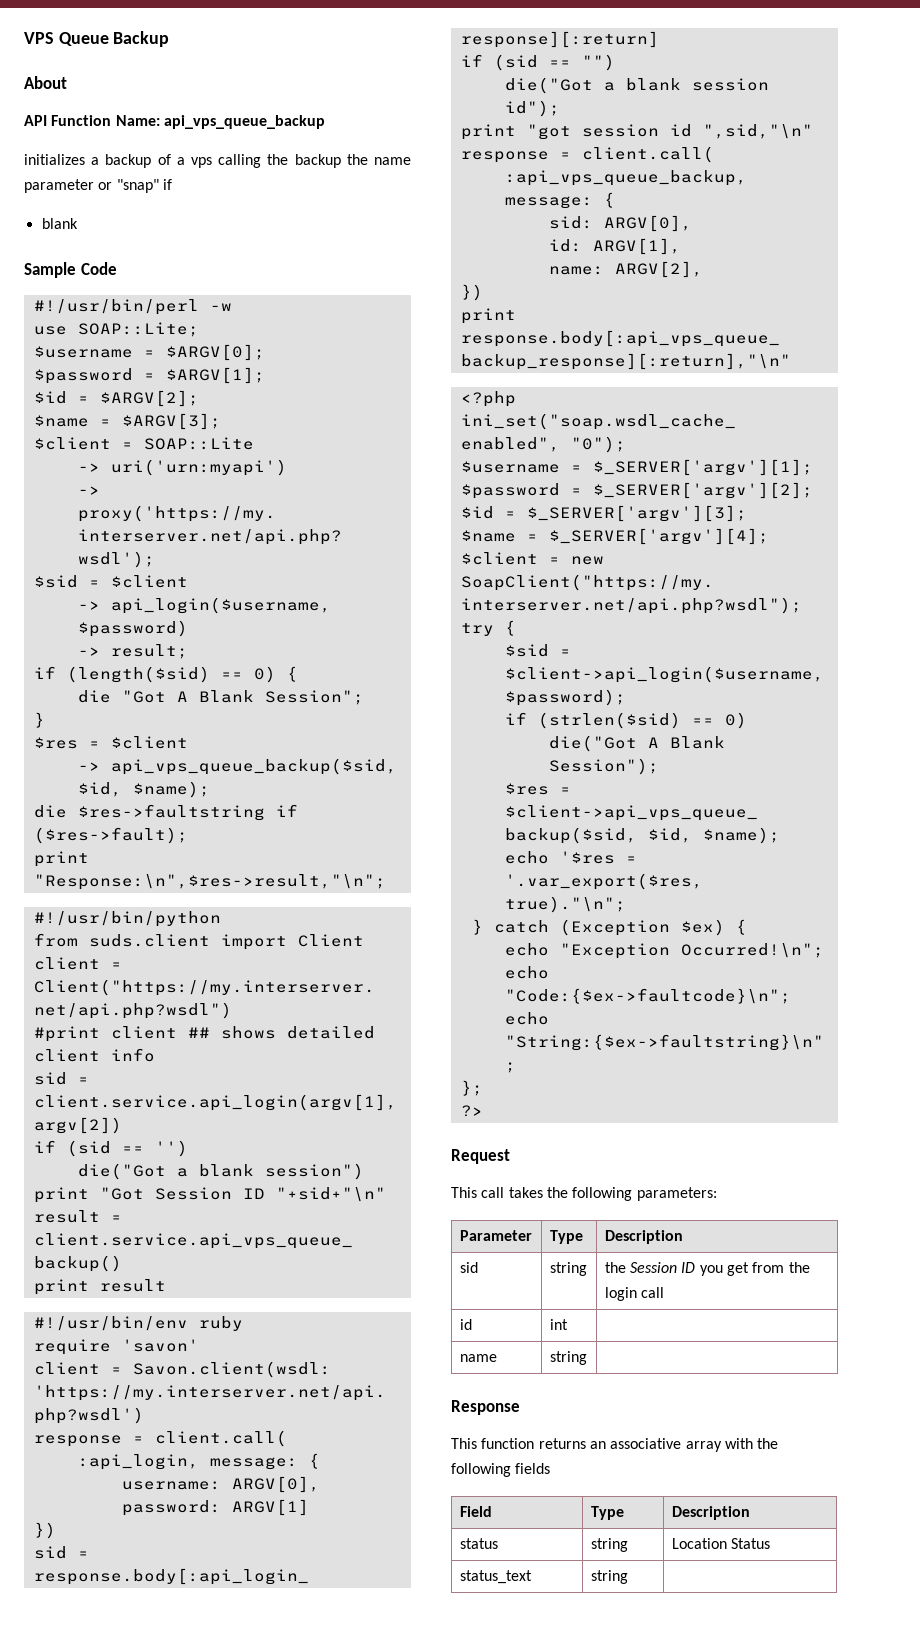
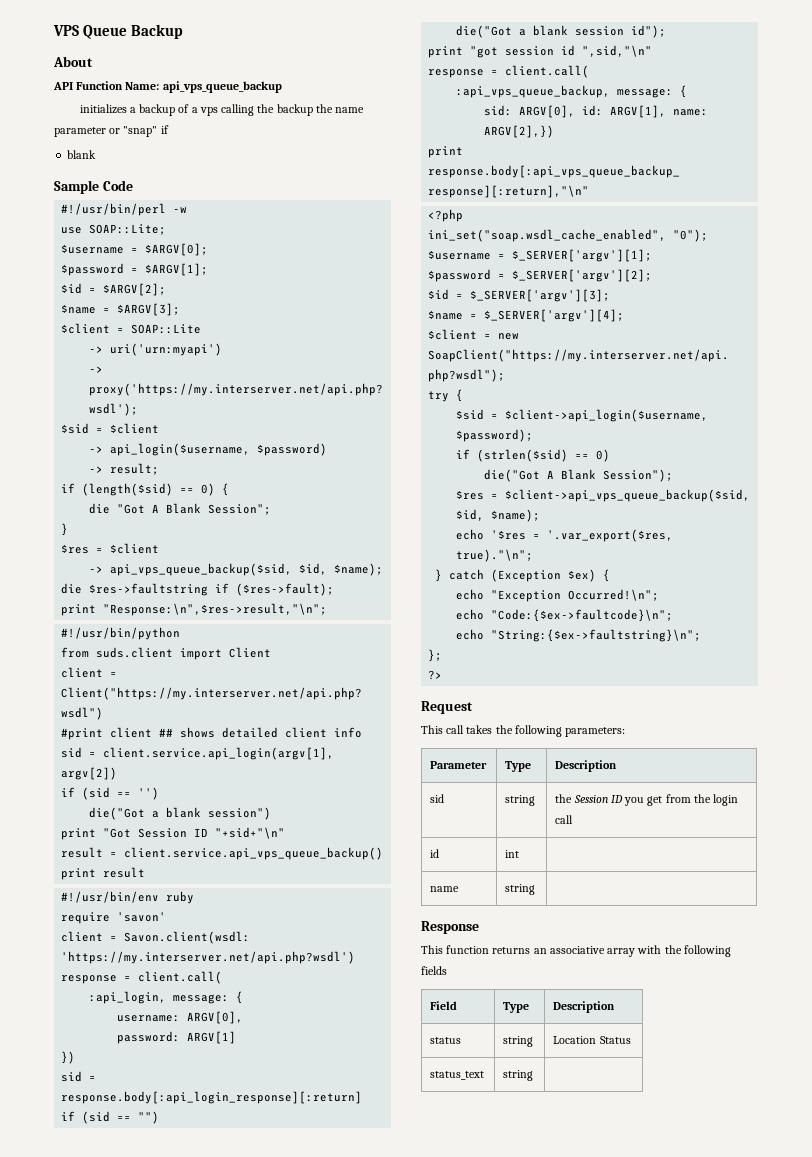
(692, 223) // -> (576, 111) none
[548,261,703,278] [460,284,483,301] // name: ARGV[2], // }) -> [673,109,709,116] [484,125,555,138] name: ARGV[2],})

